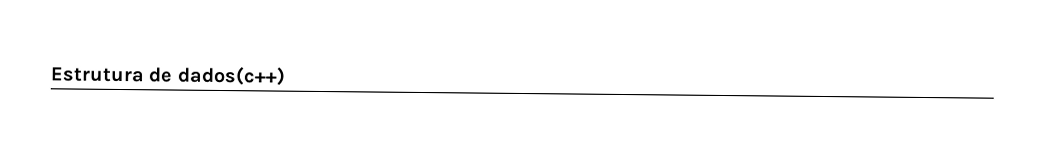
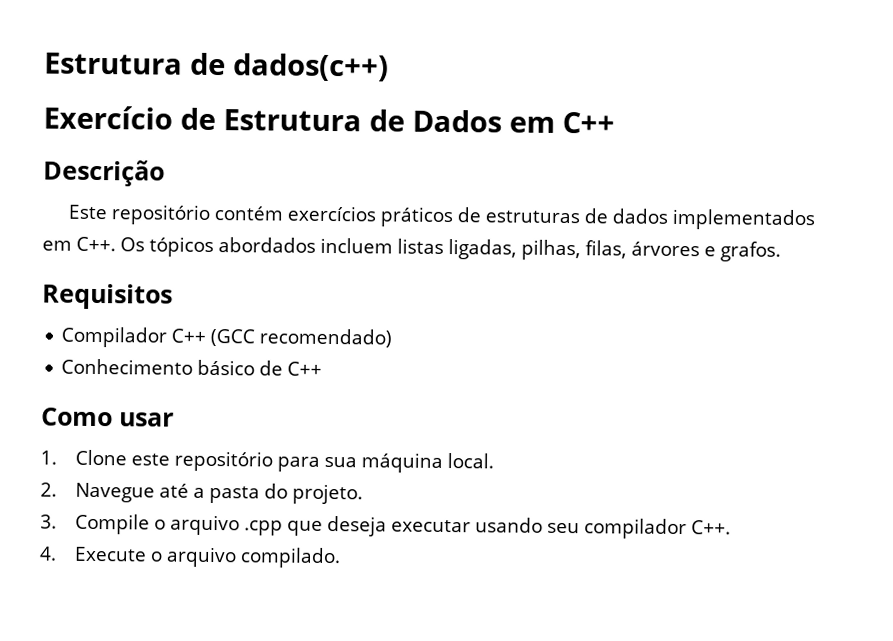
(286, 75) none -> [43,105,615,134] [43,159,165,187] [67,204,815,231] [42,236,781,262] [42,283,173,310] [61,326,393,348] [61,358,323,376] [41,407,174,427] [40,449,495,473] [40,482,364,505] [40,513,732,540] [39,546,342,569] // Exercício de Estrutura de Dados em C++ // Descrição // Este repositório contém exercícios práticos de estruturas de dados implementados em C++. Os tópicos abordados incluem listas ligadas, pilhas, filas, árvores e grafos. // Requisitos // Compilador C++ (GCC recomendado) // Conhecimento básico de C++ // Como usar // 1. Clone este repositório para sua máquina local. // 2. Navegue até a pasta do projeto. // 3. Compile o arquivo .cpp que deseja executar usando seu compilador C++. // 4. Execute o arquivo compilado.

